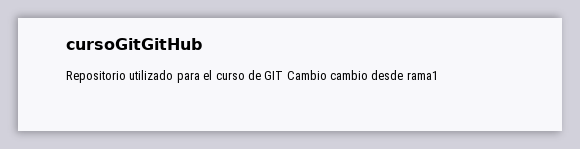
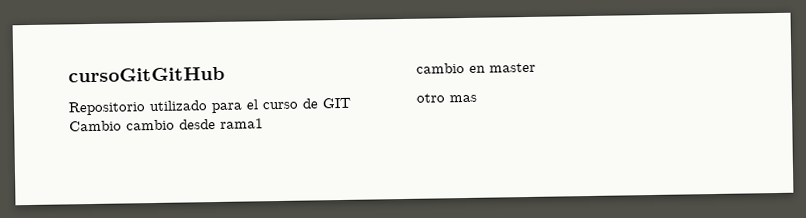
(438, 75) none -> [416,62,536,74] [416,93,477,103] // cambio en master // otro mas

